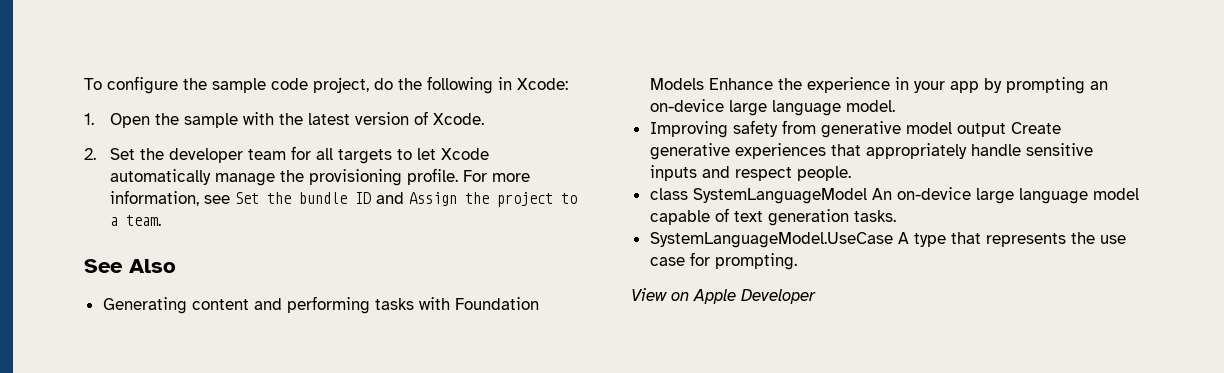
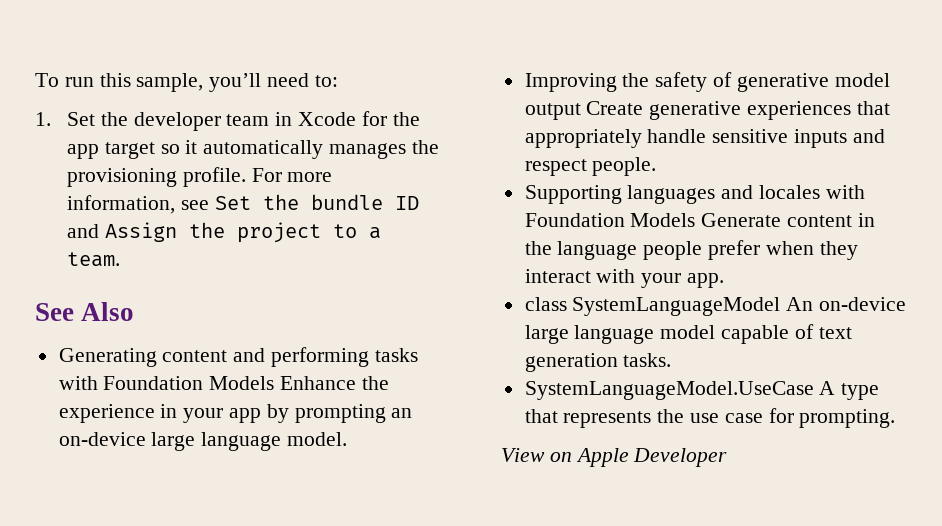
[107,76,568,94] [84,111,485,128] [84,146,490,164] [110,169,276,186] configure the sample code project, do the following in Xcode: // 1. Open the sample with the latest version of Xcode. // 2. Set the developer team for all targets to let Xcode automatically manage -> [64,73,338,92] [35,111,420,131] [66,140,406,159] run this sample, you’ll need to: // 1. Set the developer team in Xcode for the app target so it automatically manages
[732,120,816,137] safety from -> [622,72,733,92] the safety of
(851, 173) none -> [524,185,865,204] [524,213,875,227] [524,240,858,260] [524,269,725,288] // Supporting languages and locales with Foundation Models Generate content in the language people prefer when they interact with your app.

